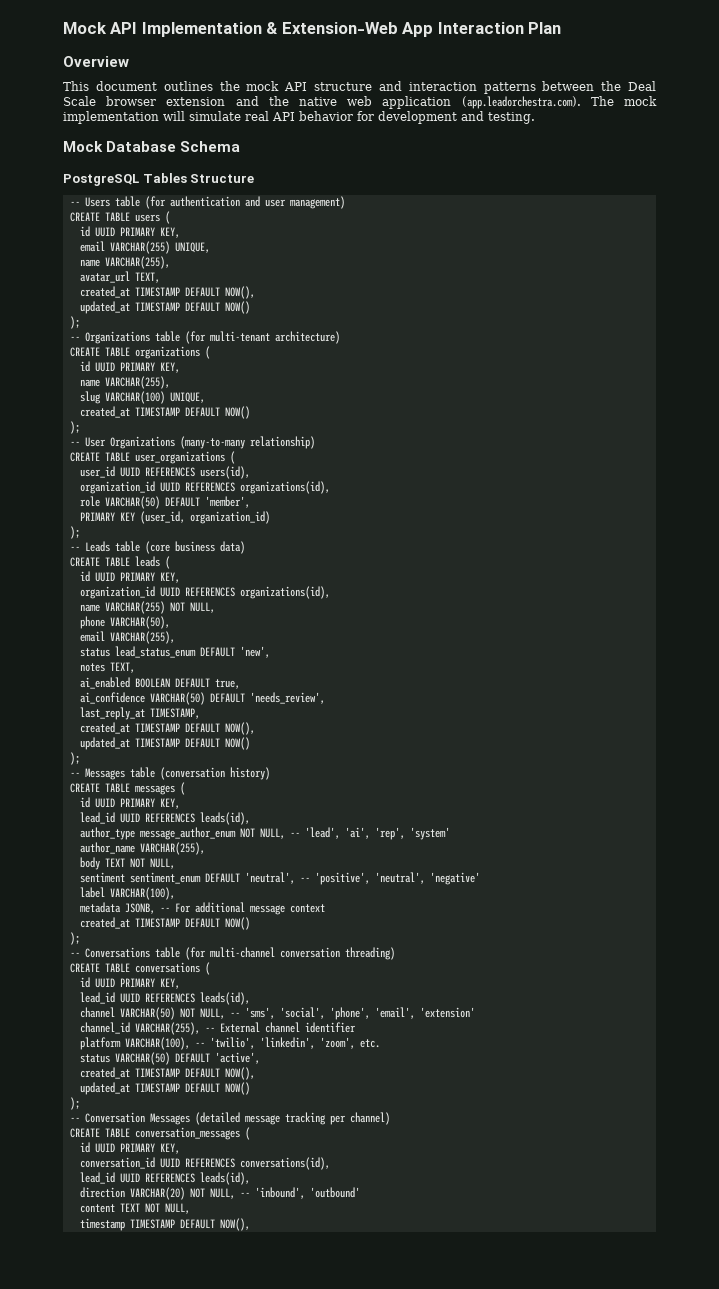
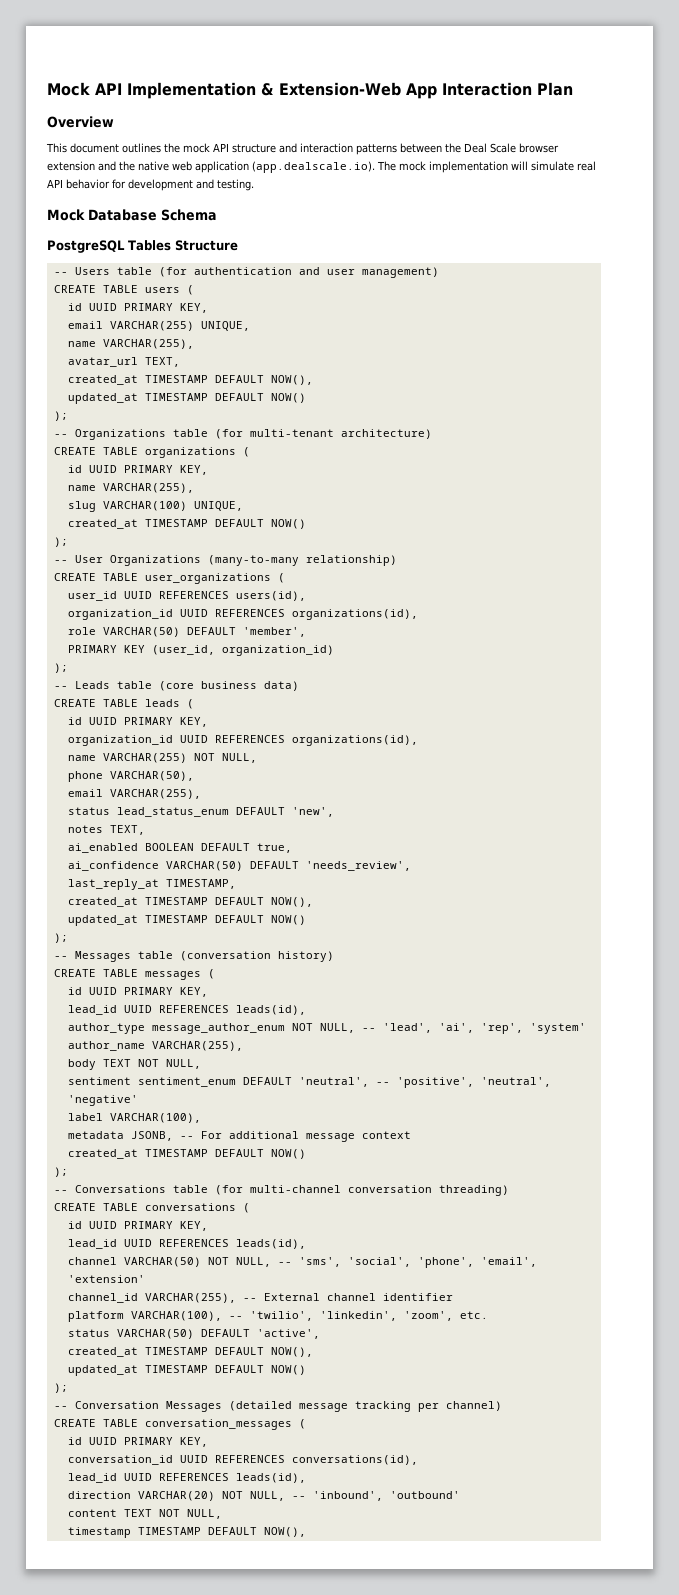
[461,96,581,109] (app.leadorchestra.com). -> [252,161,375,173] (app.dealscale.io).

